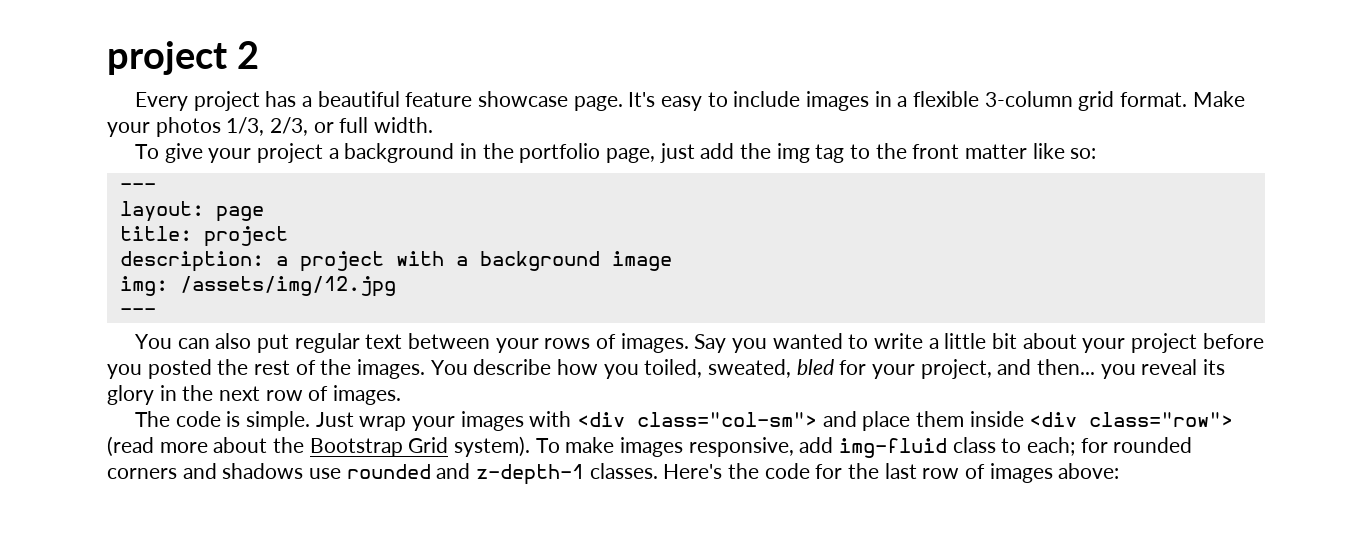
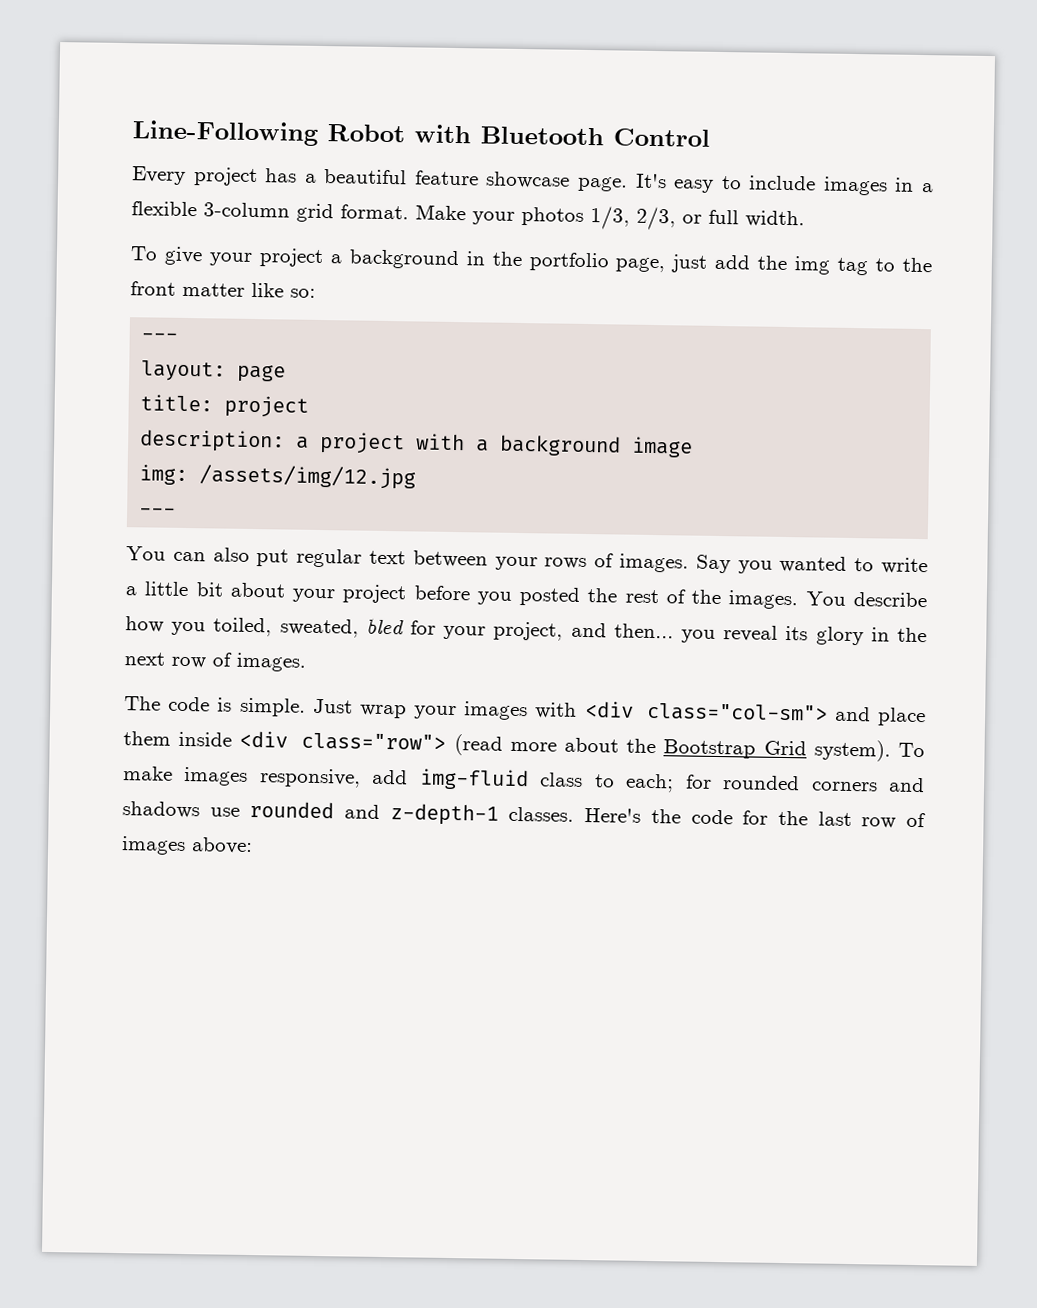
[107,41,260,75] project 2 -> [132,120,710,147] Line-Following Robot with Bluetooth Control

